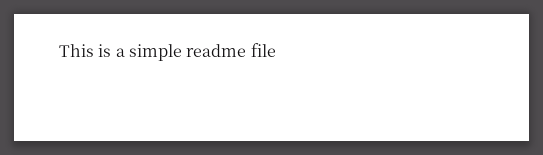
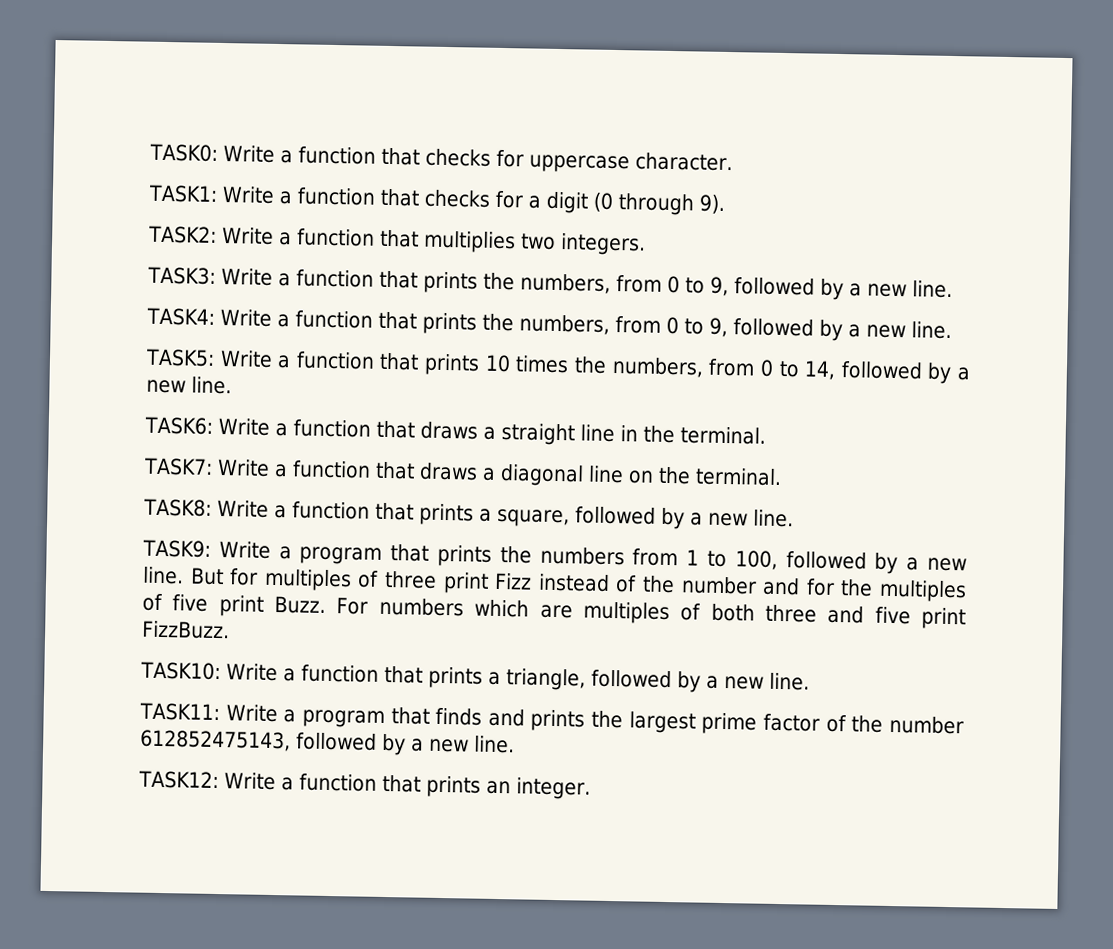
[59,43,276,61] This is a simple readme file -> [149,143,733,174] [148,184,726,216] [148,225,646,256] [147,266,953,301] [146,307,952,342] [145,348,970,385] [146,376,232,395] [144,416,766,446] [143,457,782,487] [143,498,794,530] [142,539,968,575] [142,566,968,603] [142,593,967,630] [142,620,230,640] [140,661,810,693] [139,702,965,735] [140,729,515,756] [138,770,591,800] TASK0: Write a function that checks for uppercase character. // TASK1: Write a function that checks for a digit (0 through 9). // TASK2: Write a function that multiplies two integers. // TASK3: Write a function that prints the numbers, from 0 to 9, followed by a new line. // TASK4: Write a function that prints the numbers, from 0 to 9, followed by a new line. // TASK5: Write a function that prints 10 times the numbers, from 0 to 14, followed by a new line. // TASK6: Write a function that draws a straight line in the terminal. // TASK7: Write a function that draws a diagonal line on the terminal. // TASK8: Write a function that prints a square, followed by a new line. // TASK9: Write a program that prints the numbers from 1 to 100, followed by a new line. But for multiples of three print Fizz instead of the number and for the multiples of five print Buzz. For numbers which are multiples of both three and five print FizzBuzz. // TASK10: Write a function that prints a triangle, followed by a new line. // TASK11: Write a program that finds and prints the largest prime factor of the number 612852475143, followed by a new line. // TASK12: Write a function that prints an integer.

